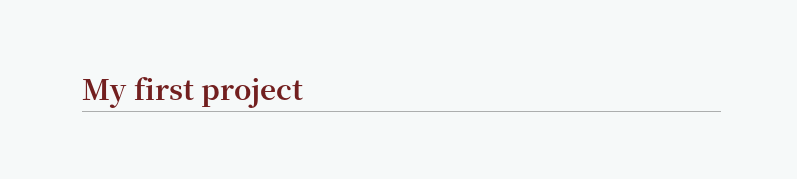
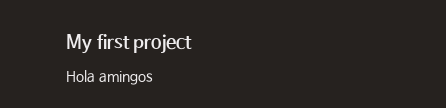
(304, 93) none -> [66,70,153,85] // Hola amingos

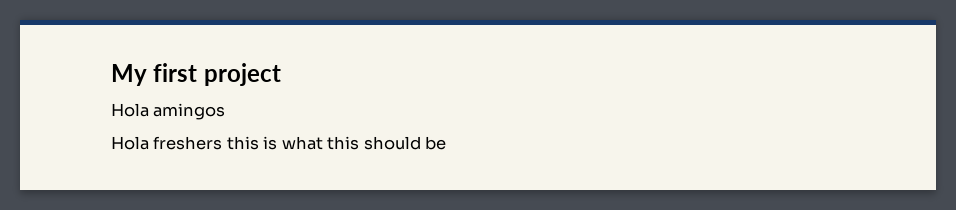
(153, 78) none -> [111,136,447,150] // Hola freshers this is what this should be

